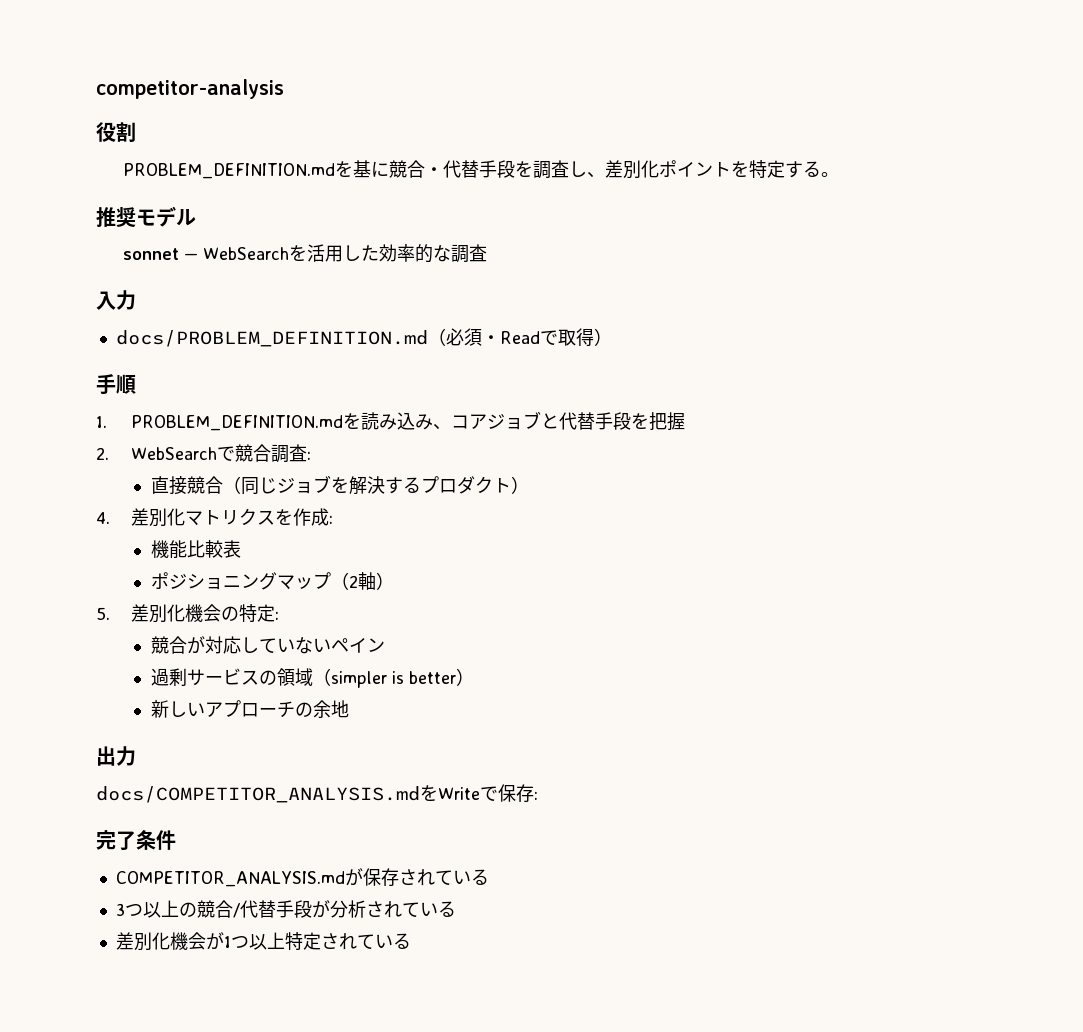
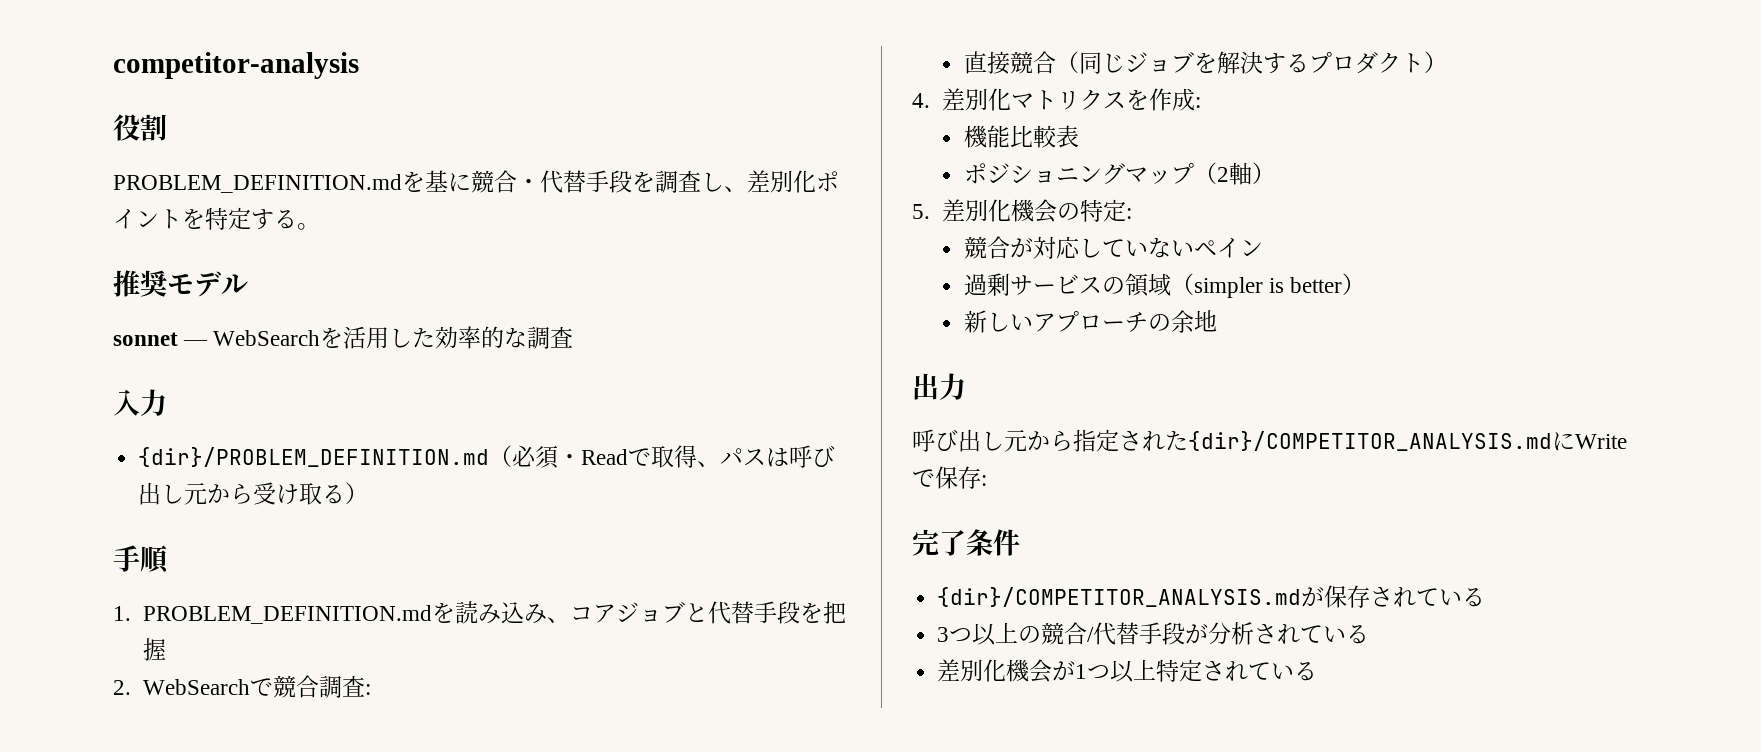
[115,330,428,347] docs/PROBLEM_DEFINITION.md -> [138,447,490,467] {dir}/PROBLEM_DEFINITION.md
(594, 337) none -> [697,445,836,468] [138,482,346,505] 、パスは呼び出し元から受け取る
[96,785,438,803] docs/COMPETITOR_ANALYSIS.mdを -> [912,429,1575,452] 呼び出し元から指定された{dir}/COMPETITOR_ANALYSIS.mdに
[115,871,345,887] COMPETITOR_ANALYSIS.md -> [937,587,1302,607] {dir}/COMPETITOR_ANALYSIS.md

